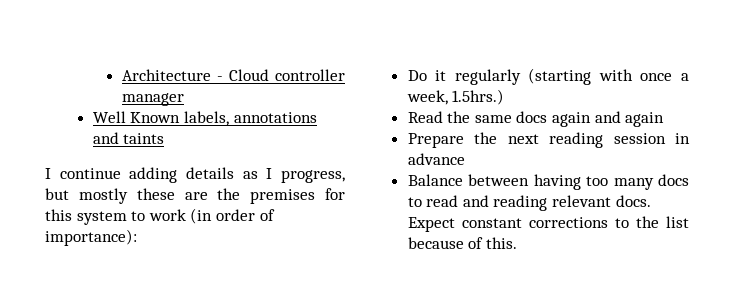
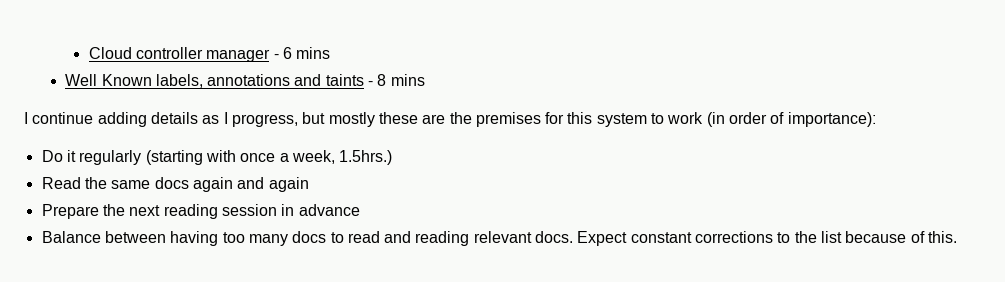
[122,69,224,81] Architecture - -> (88, 53) none
(185, 99) none -> [273,47,331,59] - 6 mins
(165, 138) none -> [368,74,425,86] - 8 mins

